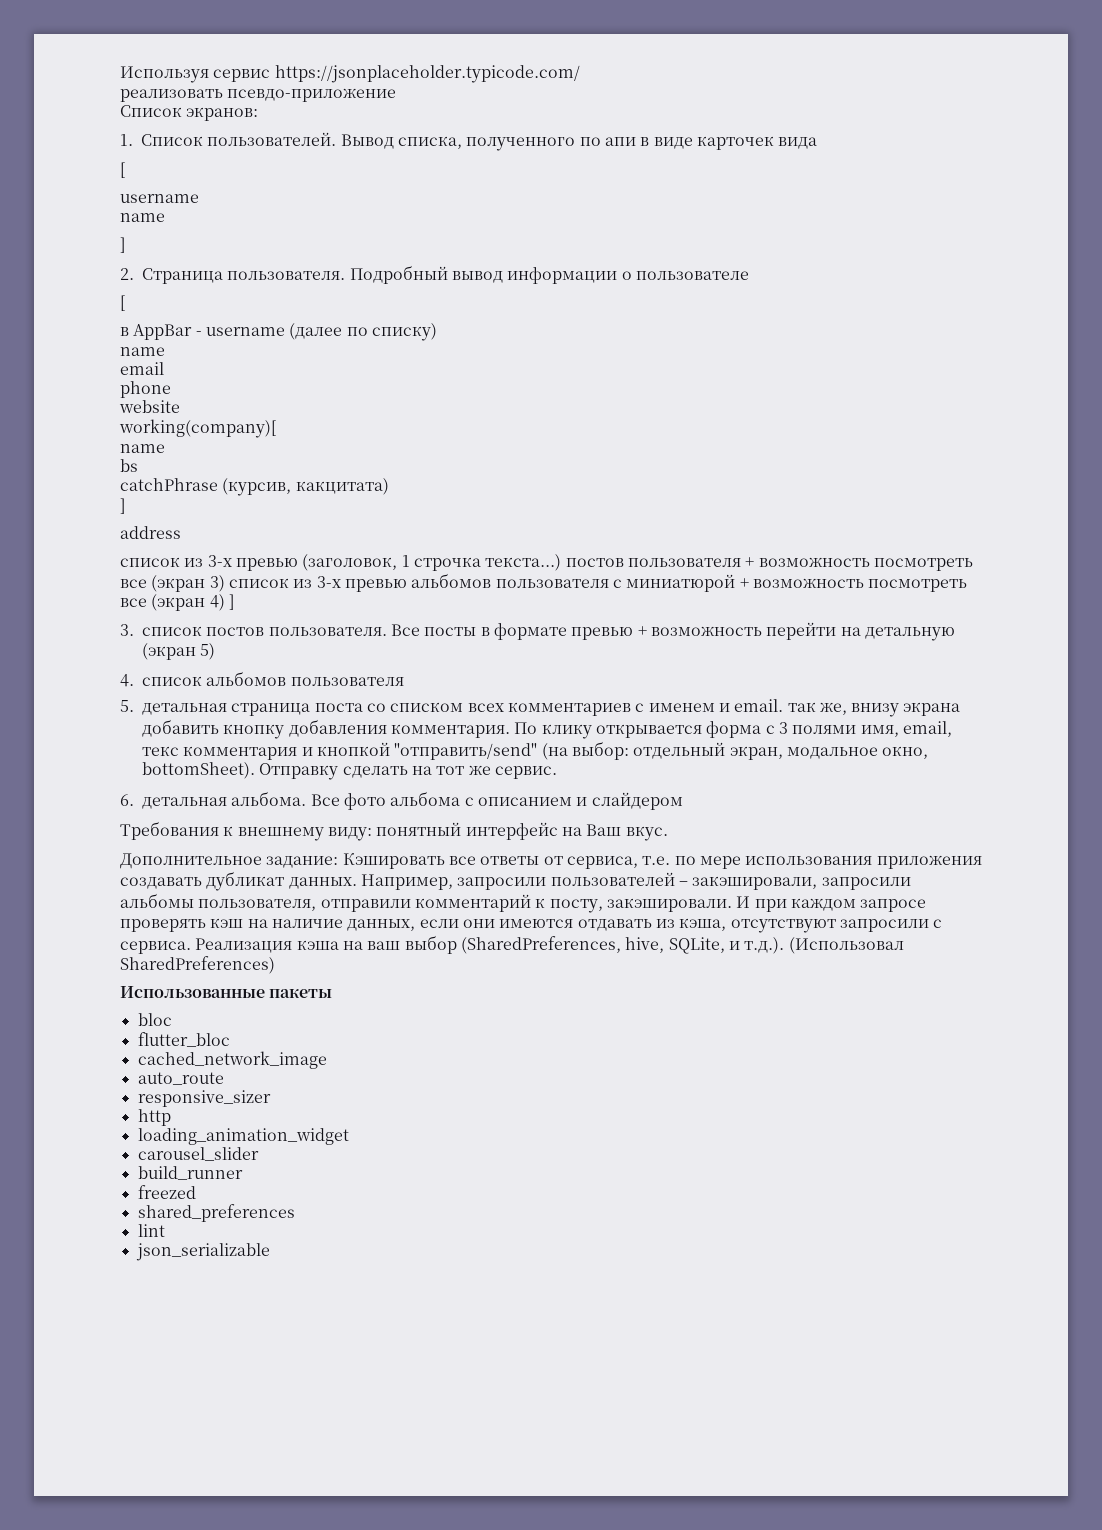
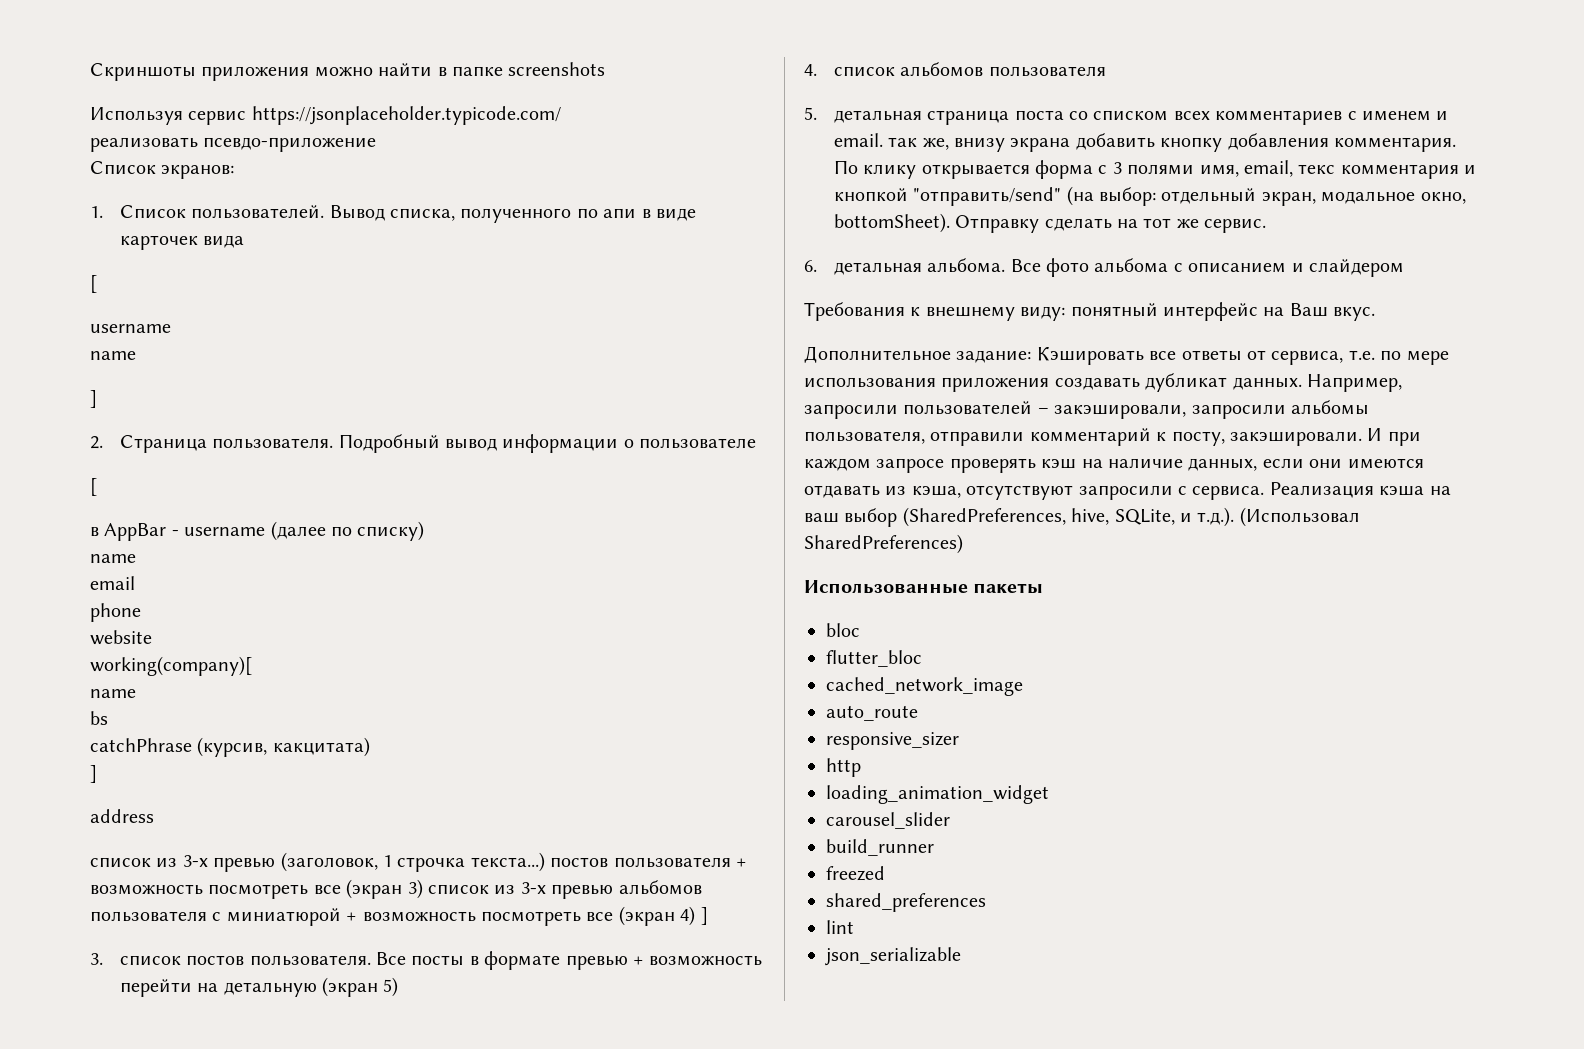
(120, 74) none -> [90,62,606,81] Скриншоты приложения можно найти в папке screenshots //

